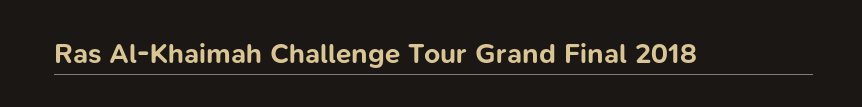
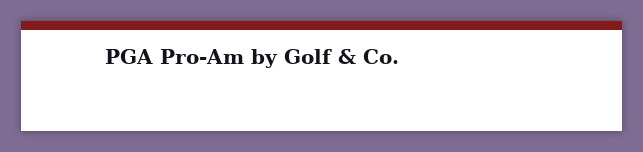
[54,43,697,68] Ras Al-Khaimah Challenge Tour Grand Final 2018 -> [105,49,399,68] PGA Pro-Am by Golf & Co.

